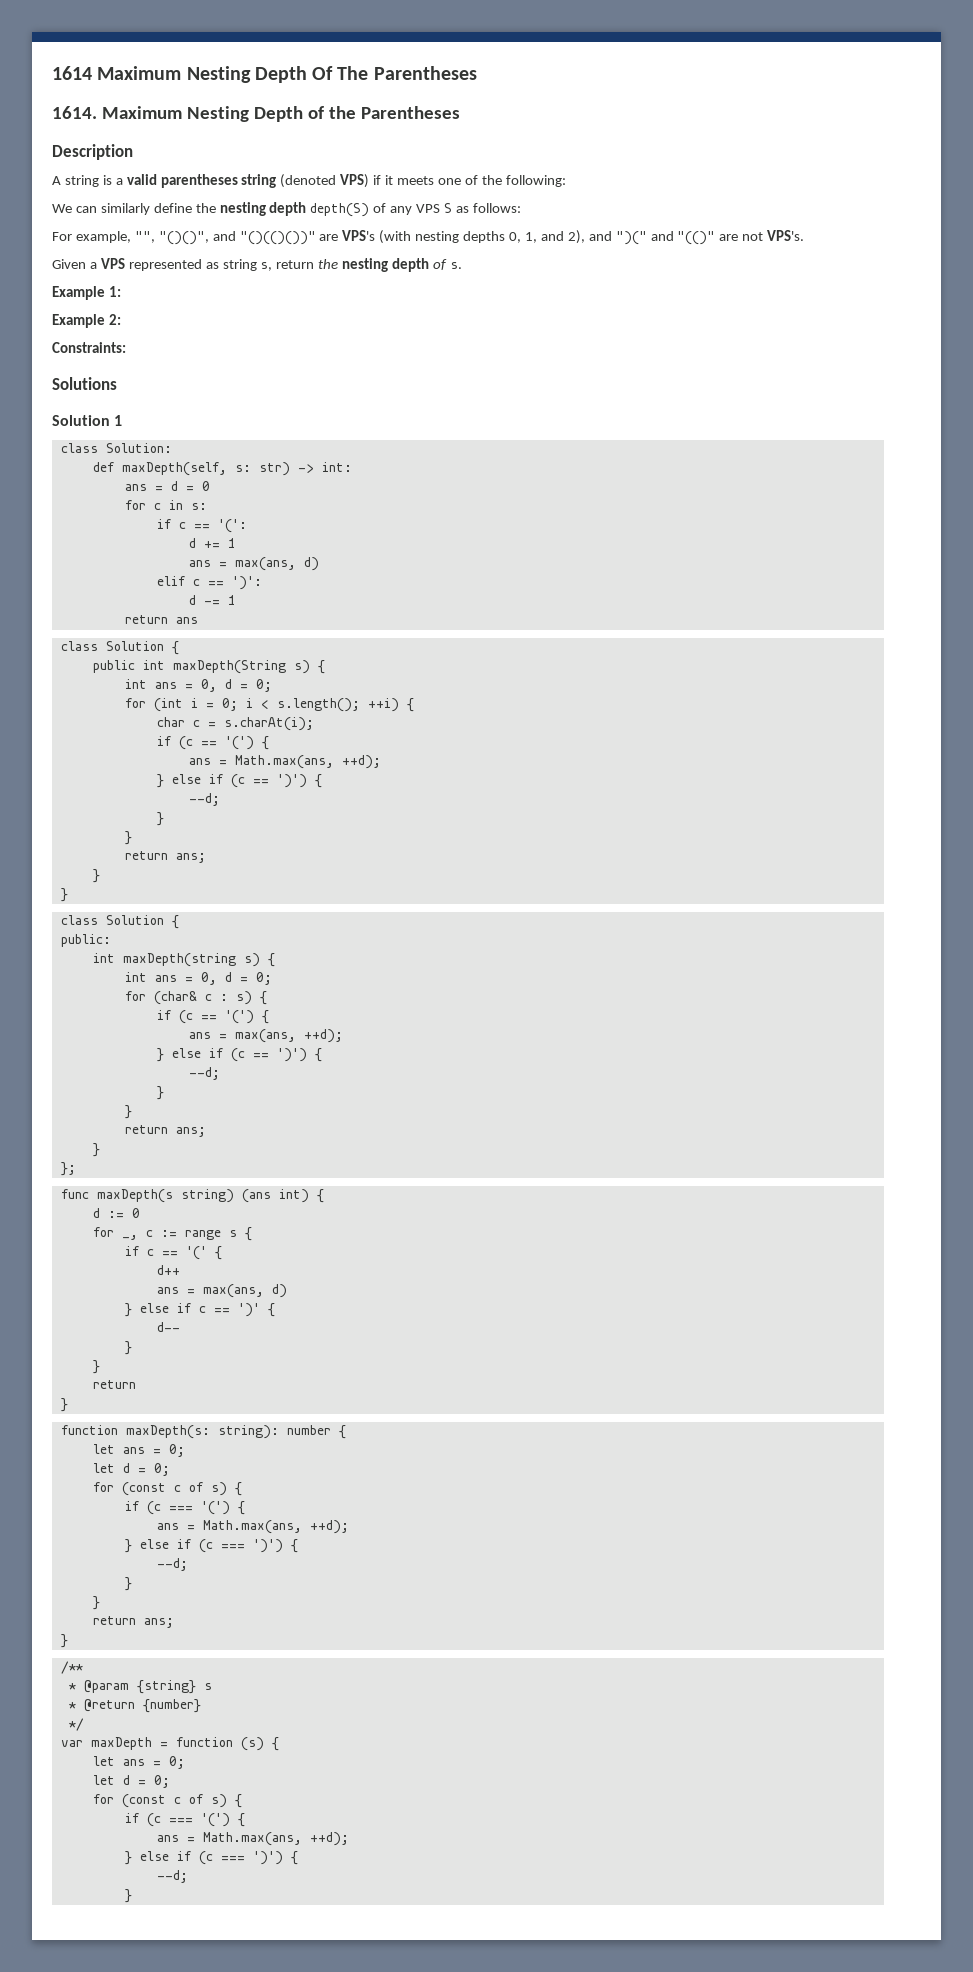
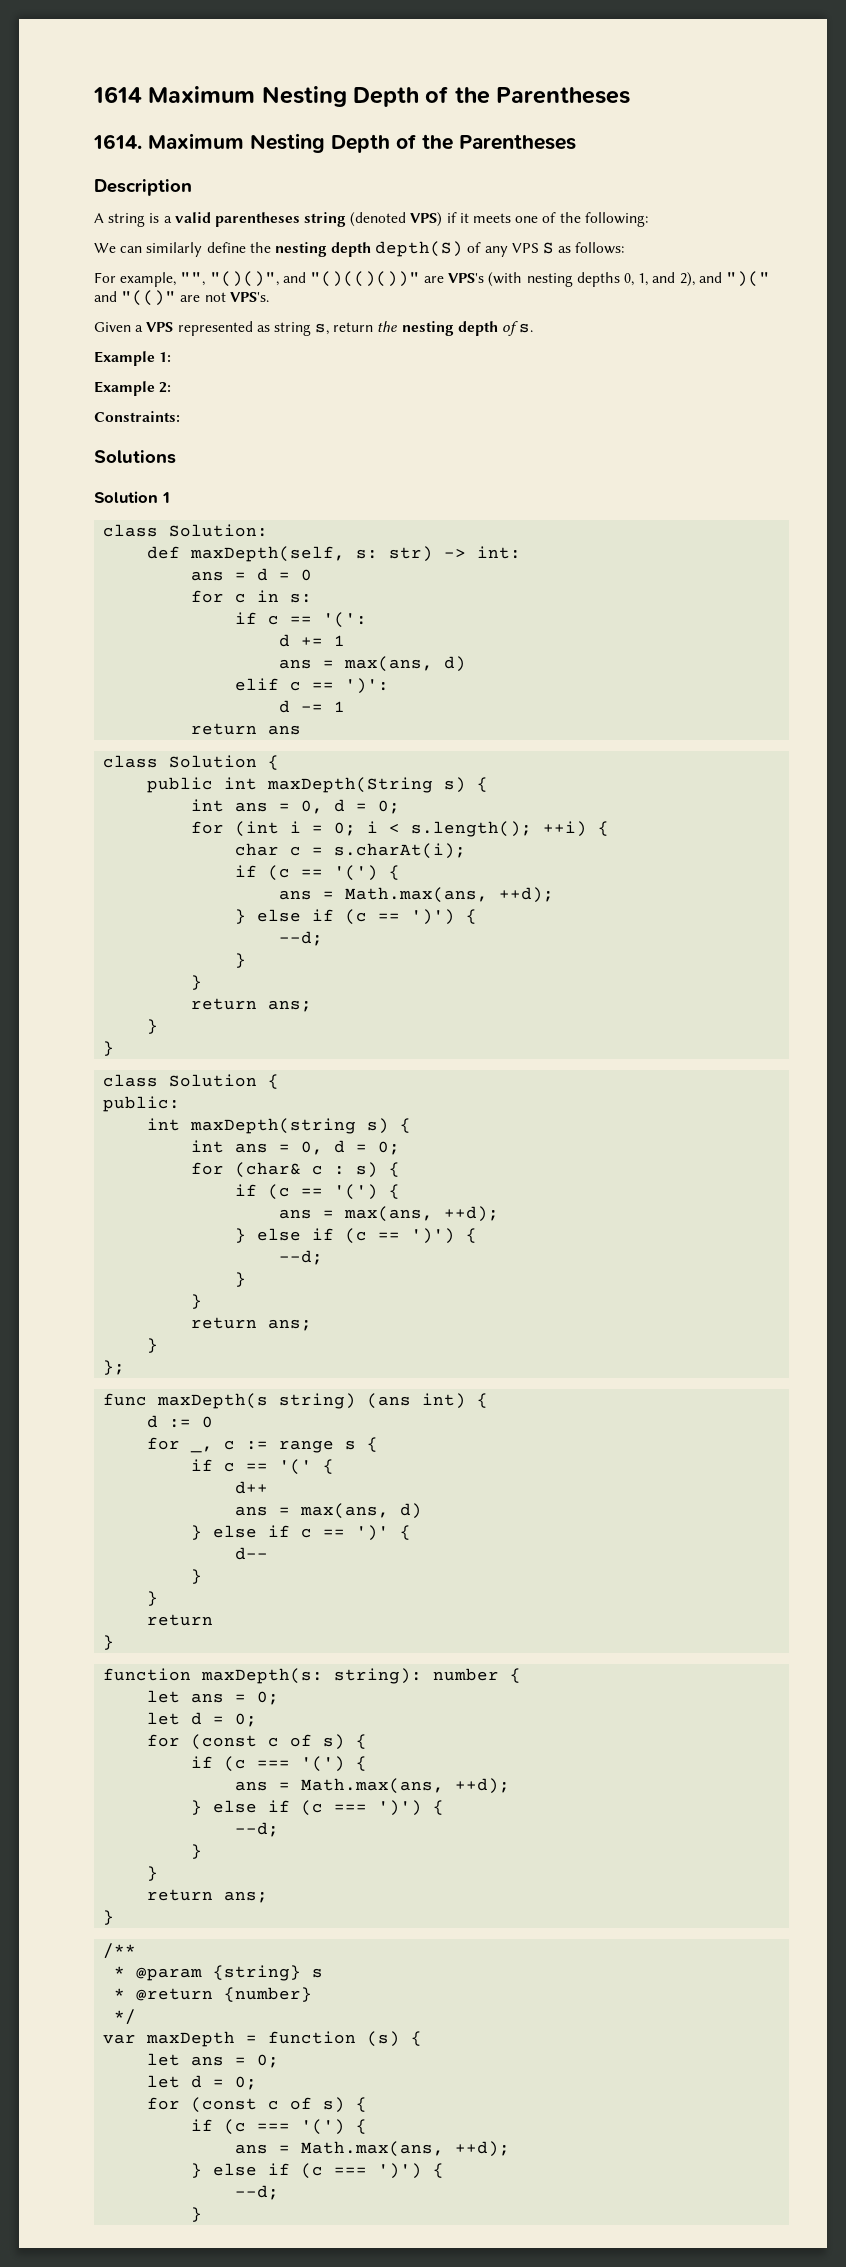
[312,66,369,80] Of The -> [425,86,490,104] of the

